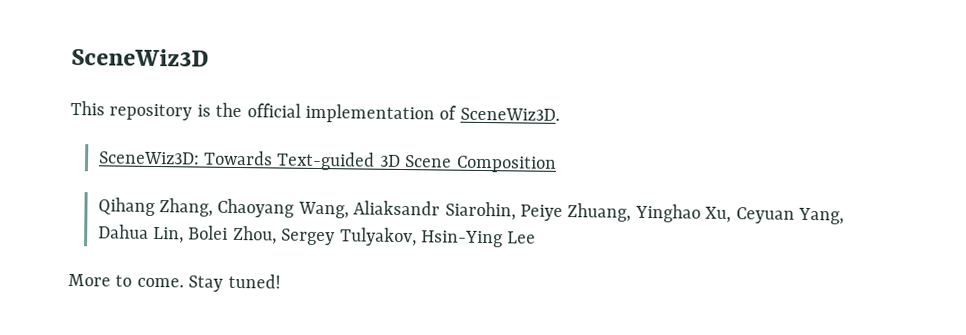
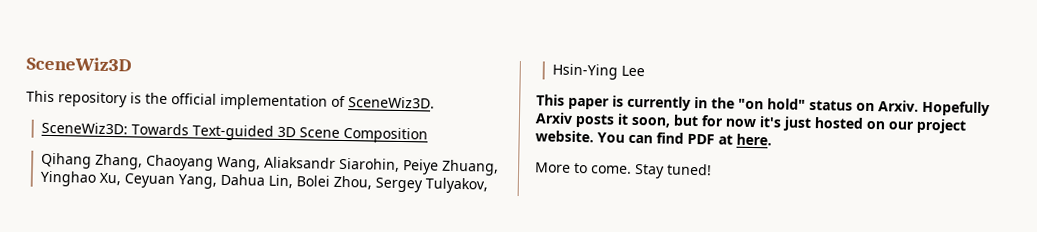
(537, 237) none -> [536,94,990,117] [535,112,967,134] [535,130,772,146] // This paper is currently in the "on hold" status on Arxiv. Hopefully Arxiv posts it soon, but for now it's just hosted on our project website. You can find PDF at here.

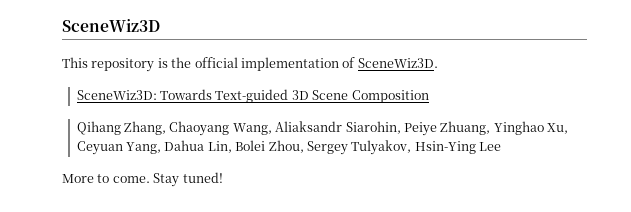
[536,94,990,117] [535,112,967,134] [535,130,772,146] // This paper is currently in the "on hold" status on Arxiv. Hopefully Arxiv posts it soon, but for now it's just hosted on our project website. You can find PDF at here. -> (502, 146) none

